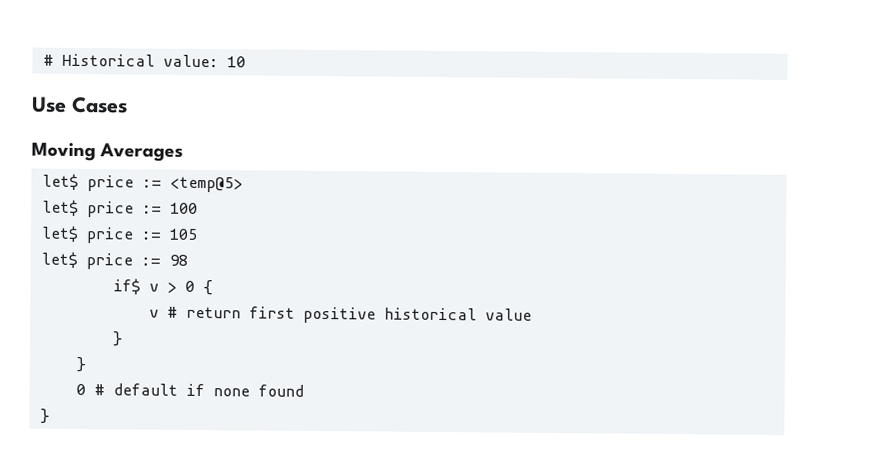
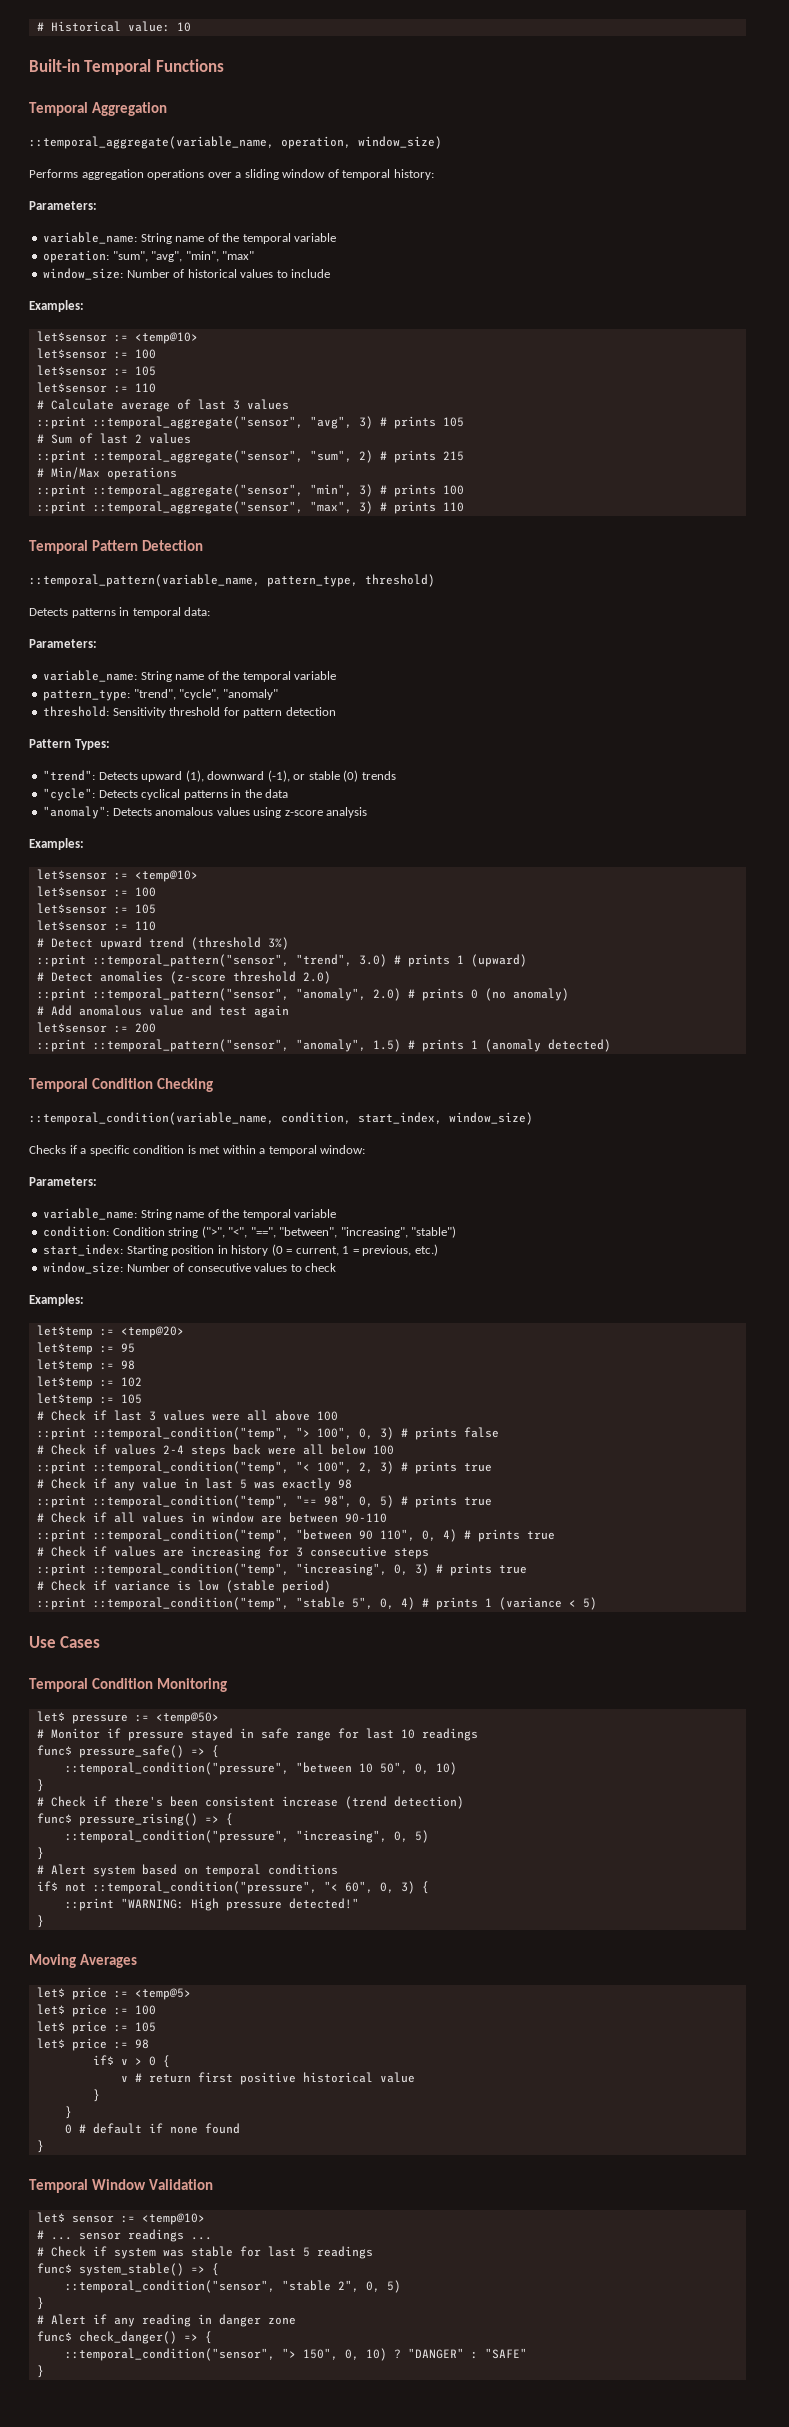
[31,96,128,114] Use Cases -> [29,59,224,75] [29,102,167,116] [29,136,442,149] [29,169,434,180] [29,201,97,210] [43,232,337,244] [43,250,255,263] [43,268,331,280] [29,300,84,312] [36,331,198,344] [36,348,156,359] [36,365,156,376] [36,382,156,393] [36,399,289,412] [36,416,464,429] [36,433,191,444] [36,450,464,463] [36,467,177,480] [36,484,464,497] [36,501,464,514] [29,540,203,554] [29,574,435,587] [29,607,211,618] [29,639,97,648] [43,670,337,682] [43,689,278,701] [43,706,336,718] [29,739,110,750] [43,770,396,782] [43,788,289,801] [43,806,368,819] [29,838,84,850] [36,869,198,882] [36,886,156,897] [36,903,156,914] [36,920,156,931] [36,937,289,950] [36,954,527,967] [36,971,331,984] [36,988,569,1001] [36,1005,289,1018] [36,1022,156,1033] [36,1039,611,1052] [29,1078,213,1092] [29,1112,533,1125] [29,1145,366,1156] [29,1177,97,1186] [43,1208,337,1220] [43,1226,457,1238] [43,1244,438,1256] [43,1262,337,1274] [29,1294,84,1306] [36,1325,184,1338] [36,1342,135,1355] [36,1359,135,1372] [36,1376,142,1389] [36,1393,142,1406] [36,1410,338,1421] [36,1427,499,1440] [36,1444,394,1457] [36,1461,492,1474] [36,1478,352,1491] [36,1495,492,1508] [36,1512,387,1523] [36,1529,555,1542] [36,1546,429,1559] [36,1563,527,1576] [36,1580,331,1593] [36,1597,597,1610] [29,1636,101,1648] [29,1678,227,1692] [36,1711,219,1724] [36,1728,478,1741] [36,1745,219,1758] [64,1762,457,1775] [36,1779,44,1792] [36,1796,464,1809] [36,1813,233,1826] [64,1830,429,1843] [36,1847,44,1860] [36,1864,338,1877] [36,1881,429,1894] [64,1898,359,1911] [36,1915,44,1928] Built-in Temporal Functions // Temporal Aggregation // ::temporal_aggregate(variable_name, operation, window_size) // Performs aggregation operations over a sliding window of temporal history: // Parameters: // variable_name: String name of the temporal variable // operation: "sum", "avg", "min", "max" // window_size: Number of historical values to include // Examples: // let$sensor := <temp@10> // let$sensor := 100 // let$sensor := 105 // let$sensor := 110 // # Calculate average of last 3 values // ::print ::temporal_aggregate("sensor", "avg", 3) # prints 105 // # Sum of last 2 values // ::print ::temporal_aggregate("sensor", "sum", 2) # prints 215 // # Min/Max operations // ::print ::temporal_aggregate("sensor", "min", 3) # prints 100 // ::print ::temporal_aggregate("sensor", "max", 3) # prints 110 // Temporal Pattern Detection // ::temporal_pattern(variable_name, pattern_type, threshold) // Detects patterns in temporal data: // Parameters: // variable_name: String name of the temporal variable // pattern_type: "trend", "cycle", "anomaly" // threshold: Sensitivity threshold for pattern detection // Pattern Types: // "trend": Detects upward (1), downward (-1), or stable (0) trends // "cycle": Detects cyclical patterns in the data // "anomaly": Detects anomalous values using z-score analysis // Examples: // let$sensor := <temp@10> // let$sensor := 100 // let$sensor := 105 // let$sensor := 110 // # Detect upward trend (threshold 3%) // ::print ::temporal_pattern("sensor", "trend", 3.0) # prints 1 (upward) // # Detect anomalies (z-score threshold 2.0) // ::print ::temporal_pattern("sensor", "anomaly", 2.0) # prints 0 (no anomaly) // # Add anomalous value and test again // let$sensor := 200 // ::print ::temporal_pattern("sensor", "anomaly", 1.5) # prints 1 (anomaly detected) // Temporal Condition Checking // ::temporal_condition(variable_name, condition, start_index, window_size) // Checks if a specific condition is met within a temporal window: // Parameters: // variable_name: String name of the temporal variable // condition: Condition string (">", "<", "==", "between", "increasing", "stable") // start_index: Starting position in history (0 = current, 1 = previous, etc.) // window_size: Number of consecutive values to check // Examples: // let$temp := <temp@20> // let$temp := 95 // let$temp := 98 // let$temp := 102 // let$temp := 105 // # Check if last 3 values were all above 100 // ::print ::temporal_condition("temp", "> 100", 0, 3) # prints false // # Check if values 2-4 steps back were all below 100 // ::print ::temporal_condition("temp", "< 100", 2, 3) # prints true // # Check if any value in last 5 was exactly 98 // ::print ::temporal_condition("temp", "== 98", 0, 5) # prints true // # Check if all values in window are between 90-110 // ::print ::temporal_condition("temp", "between 90 110", 0, 4) # prints true // # Check if values are increasing for 3 consecutive steps // ::print ::temporal_condition("temp", "increasing", 0, 3) # prints true // # Check if variance is low (stable period) // ::print ::temporal_condition("temp", "stable 5", 0, 4) # prints 1 (variance < 5) // Use Cases // Temporal Condition Monitoring // let$ pressure := <temp@50> // # Monitor if pressure stayed in safe range for last 10 readings // func$ pressure_safe() => { // ::temporal_condition("pressure", "between 10 50", 0, 10) // } // # Check if there's been consistent increase (trend detection) // func$ pressure_rising() => { // ::temporal_condition("pressure", "increasing", 0, 5) // } // # Alert system based on temporal conditions // if$ not ::temporal_condition("pressure", "< 60", 0, 3) { // ::print "WARNING: High pressure detected!" // }
(50, 416) none -> [29,2179,213,2193] [36,2212,205,2225] [36,2229,212,2242] [36,2246,373,2259] [36,2263,219,2276] [64,2280,401,2293] [36,2297,44,2310] [36,2314,296,2327] [36,2331,212,2344] [64,2348,527,2361] [36,2365,44,2378] // Temporal Window Validation // let$ sensor := <temp@10> // # ... sensor readings ... // # Check if system was stable for last 5 readings // func$ system_stable() => { // ::temporal_condition("sensor", "stable 2", 0, 5) // } // # Alert if any reading in danger zone // func$ check_danger() => { // ::temporal_condition("sensor", "> 150", 0, 10) ? "DANGER" : "SAFE" // }

